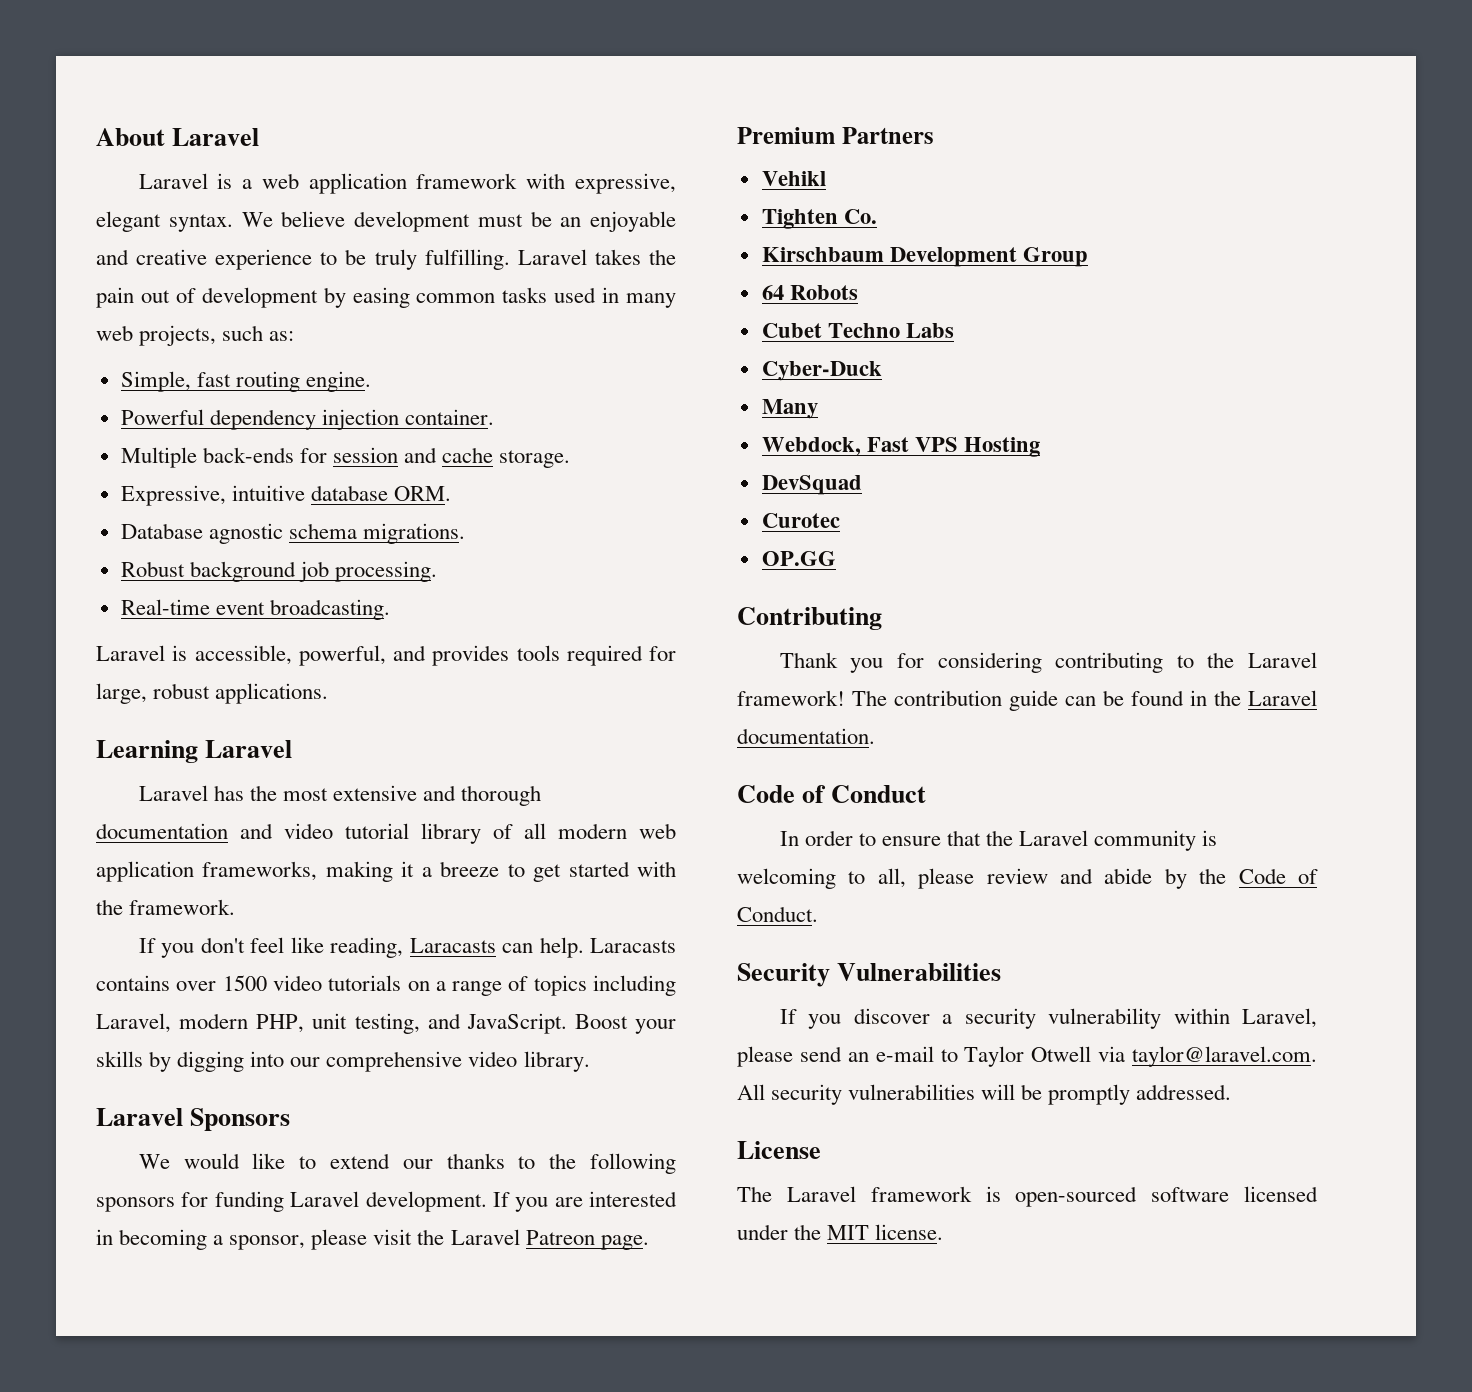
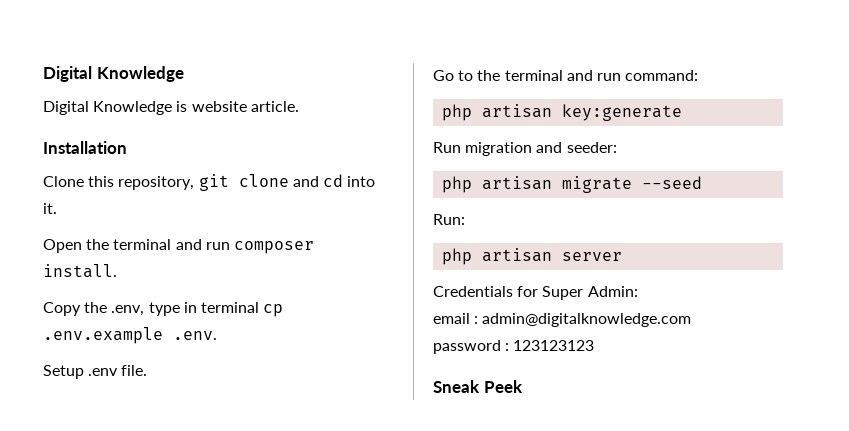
[96,128,260,146] [138,173,676,194] [96,211,676,232] [96,249,676,270] [96,287,676,308] [96,325,295,346] [120,371,371,392] [120,409,494,430] [120,447,571,468] [120,485,451,506] [120,523,465,544] [120,561,437,582] [120,599,390,620] [96,645,676,666] [96,683,329,704] [96,740,293,763] [138,785,542,806] [96,823,676,844] [96,861,677,882] [96,899,236,915] [138,937,676,958] [96,975,677,996] [96,1013,676,1034] [96,1051,590,1072] [96,1108,291,1131] [138,1153,676,1174] [96,1191,677,1212] [96,1229,649,1250] [737,127,934,144] [761,171,826,186] [761,209,877,229] [761,247,1088,267] [761,285,858,300] [761,323,954,338] [761,361,882,381] [761,399,818,419] [761,437,1040,457] [761,475,862,495] [761,513,840,528] [761,551,836,566] [737,607,882,630] [779,652,1317,673] [737,690,1317,711] [737,728,875,744] [737,785,927,803] [779,830,1218,851] [737,868,1318,889] [737,906,818,922] [737,963,1002,987] [779,1008,1317,1029] [737,1046,1317,1067] [737,1084,1232,1105] [737,1141,821,1159] [737,1186,1318,1207] [737,1224,944,1240] About Laravel // Laravel is a web application framework with expressive, elegant syntax. We believe development must be an enjoyable and creative experience to be truly fulfilling. Laravel takes the pain out of development by easing common tasks used in many web projects, such as: // Simple, fast routing engine. // Powerful dependency injection container. // Multiple back-ends for session and cache storage. // Expressive, intuitive database ORM. // Database agnostic schema migrations. // Robust background job processing. // Real-time event broadcasting. // Laravel is accessible, powerful, and provides tools required for large, robust applications. // Learning Laravel // Laravel has the most extensive and thorough documentation and video tutorial library of all modern web application frameworks, making it a breeze to get started with the framework. // If you don't feel like reading, Laracasts can help. Laracasts contains over 1500 video tutorials on a range of topics including Laravel, modern PHP, unit testing, and JavaScript. Boost your skills by digging into our comprehensive video library. // Laravel Sponsors // We would like to extend our thanks to the following sponsors for funding Laravel development. If you are interested in becoming a sponsor, please visit the Laravel Patreon page. // Premium Partners // Vehikl // Tighten Co. // Kirschbaum Development Group // 64 Robots // Cubet Techno Labs // Cyber-Duck // Many // Webdock, Fast VPS Hosting // DevSquad // Curotec // OP.GG // Contributing // Thank you for considering contributing to the Laravel framework! The contribution guide can be found in the Laravel documentation. // Code of Conduct // In order to ensure that the Laravel community is welcoming to all, please review and abide by the Code of Conduct. // Security Vulnerabilities // If you discover a security vulnerability within Laravel, please send an e-mail to Taylor Otwell via taylor@laravel.com. All security vulnerabilities will be promptly addressed. // License // The Laravel framework is open-sourced software licensed under the MIT license. -> [43,66,184,82] [43,101,299,115] [43,141,127,154] [43,174,376,191] [43,203,57,214] [43,239,314,254] [43,264,117,278] [43,302,284,317] [43,327,217,344] [43,365,148,379] [433,70,699,81] [442,104,683,121] [433,142,617,156] [442,176,703,193] [433,214,465,225] [442,248,623,265] [433,286,638,300] [433,313,692,327] [433,340,595,354] [433,380,523,393] Digital Knowledge // Digital Knowledge is website article. // Installation // Clone this repository, git clone and cd into it. // Open the terminal and run composer install. // Copy the .env, type in terminal cp .env.example .env. // Setup .env file. // Go to the terminal and run command: // php artisan key:generate // Run migration and seeder: // php artisan migrate --seed // Run: // php artisan server // Credentials for Super Admin: // email : admin@digitalknowledge.com // password : 123123123 // Sneak Peek

